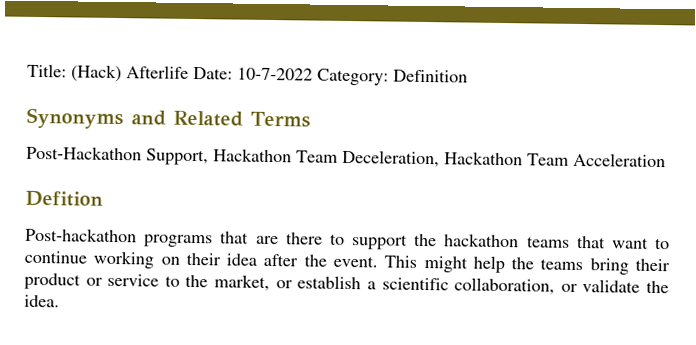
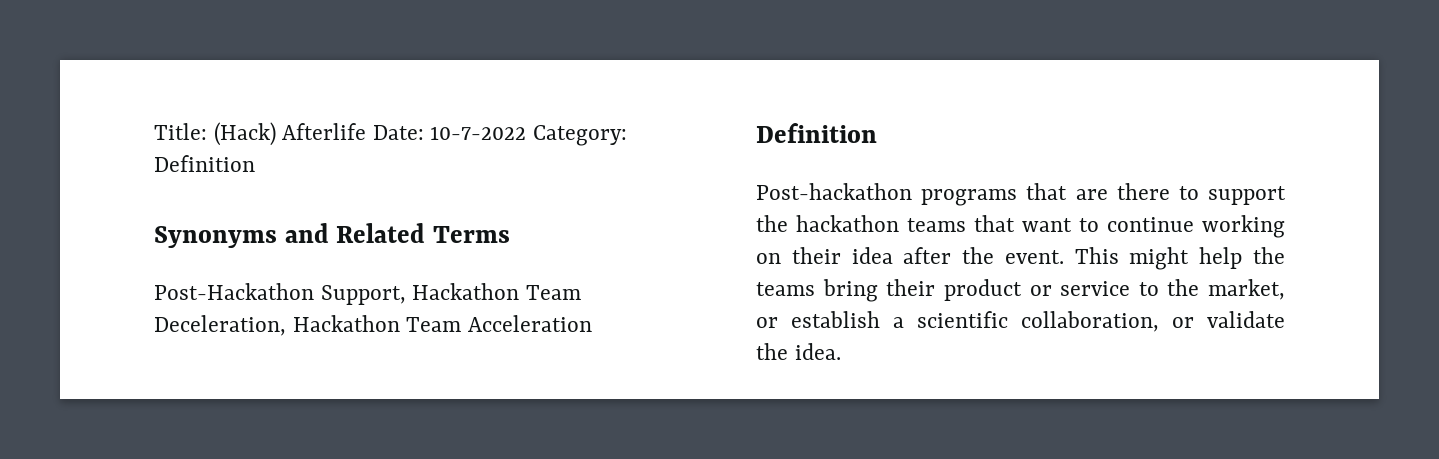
[25,190,103,207] Defition -> [756,123,877,143] Definition

